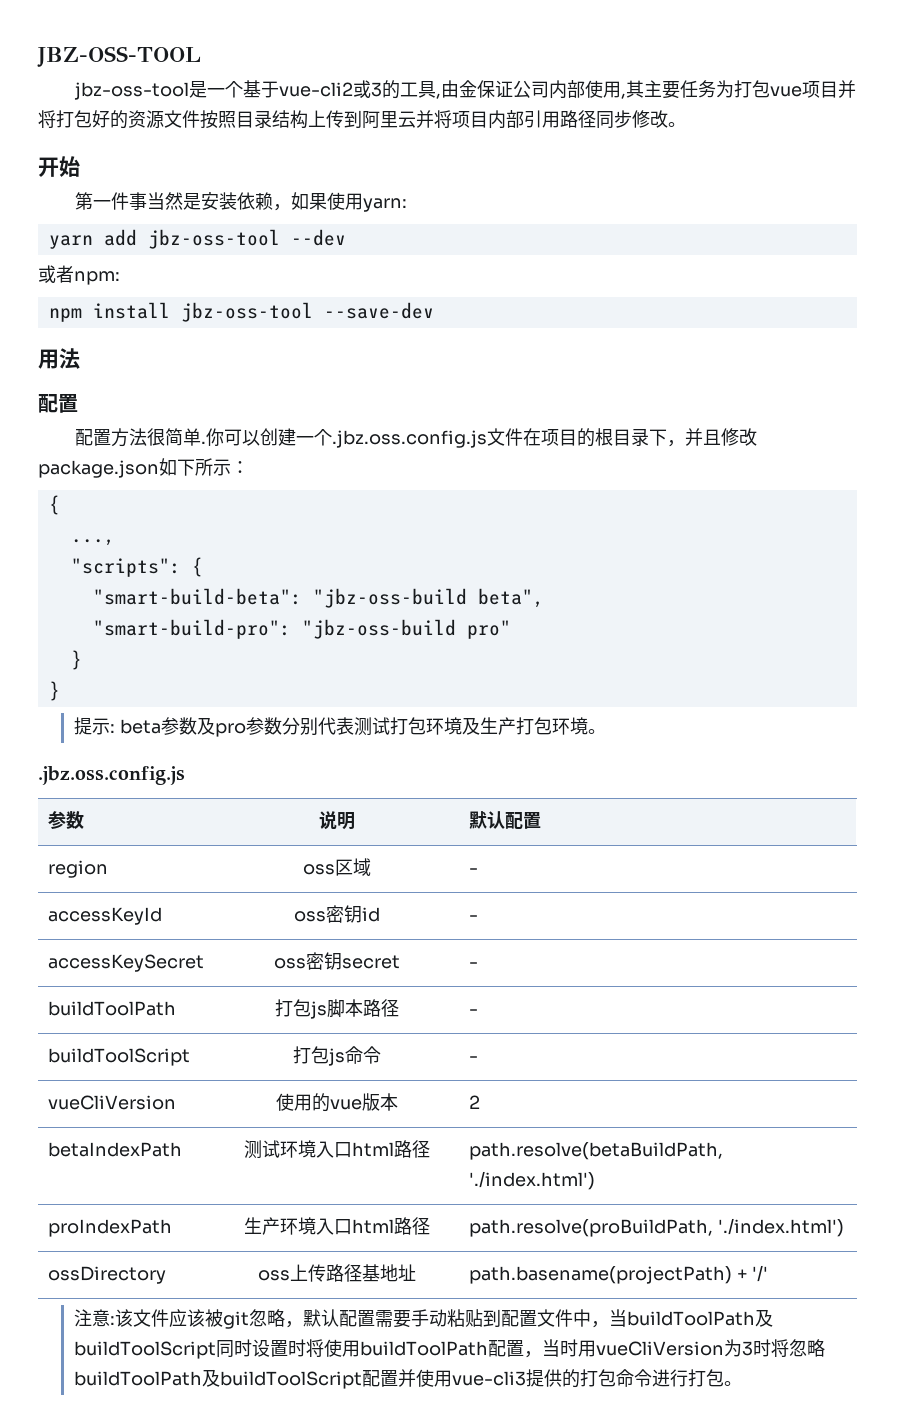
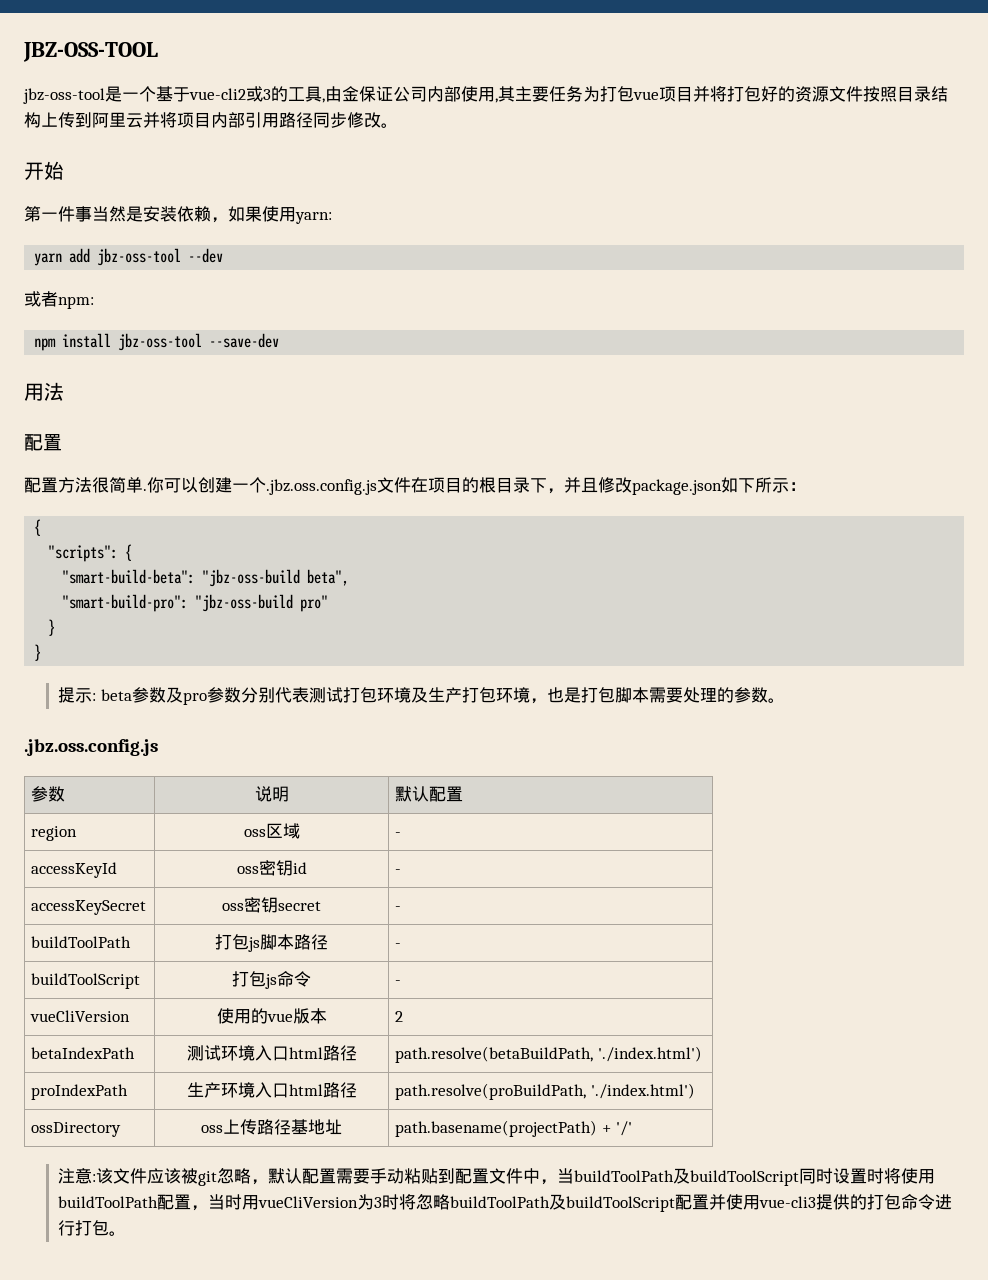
[70,539,115,546] // ..., -> (42, 527) none
(588, 726) none -> [529,687,768,704] ，也是打包脚本需要处理的参数

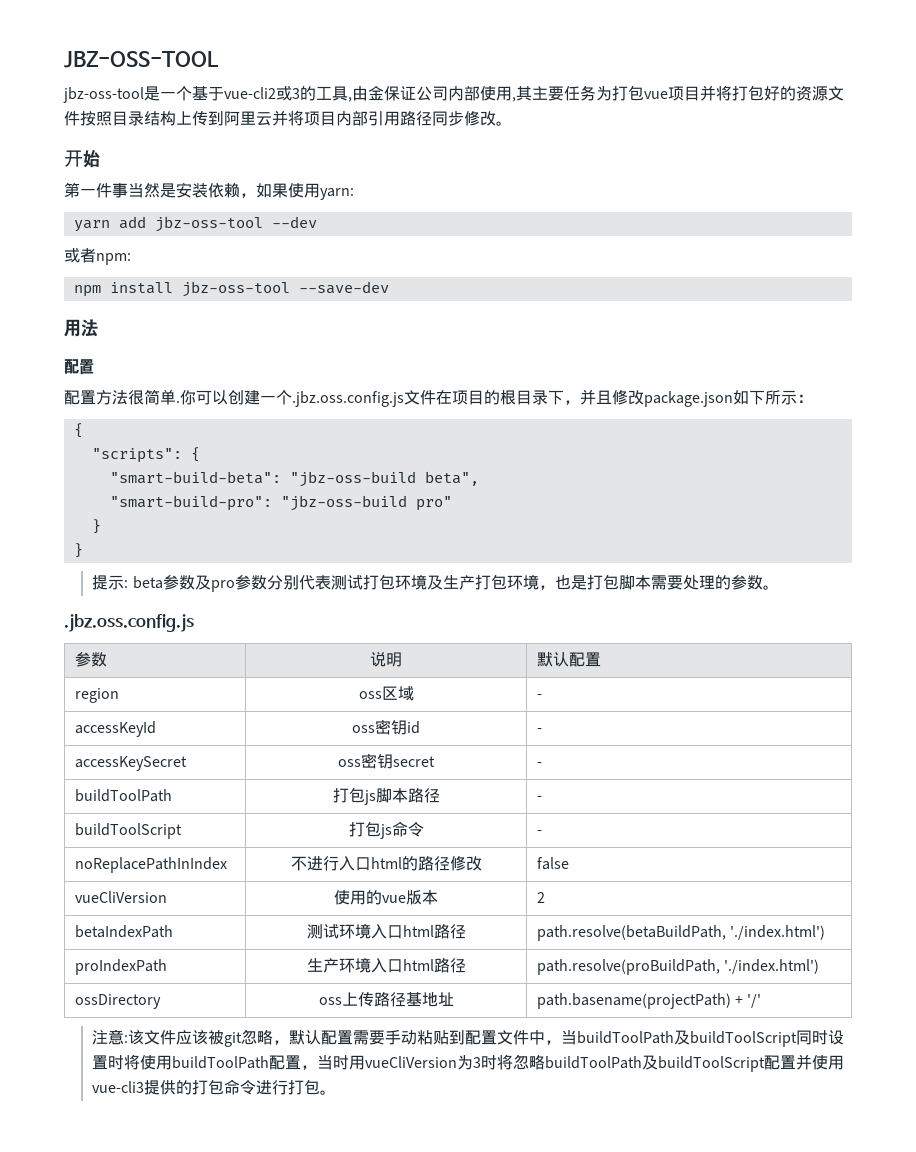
(402, 982) none -> [74,857,227,873] [290,855,482,871] [536,857,569,870] // noReplacePathInIndex | 不进行入口html的路径修改 | false

